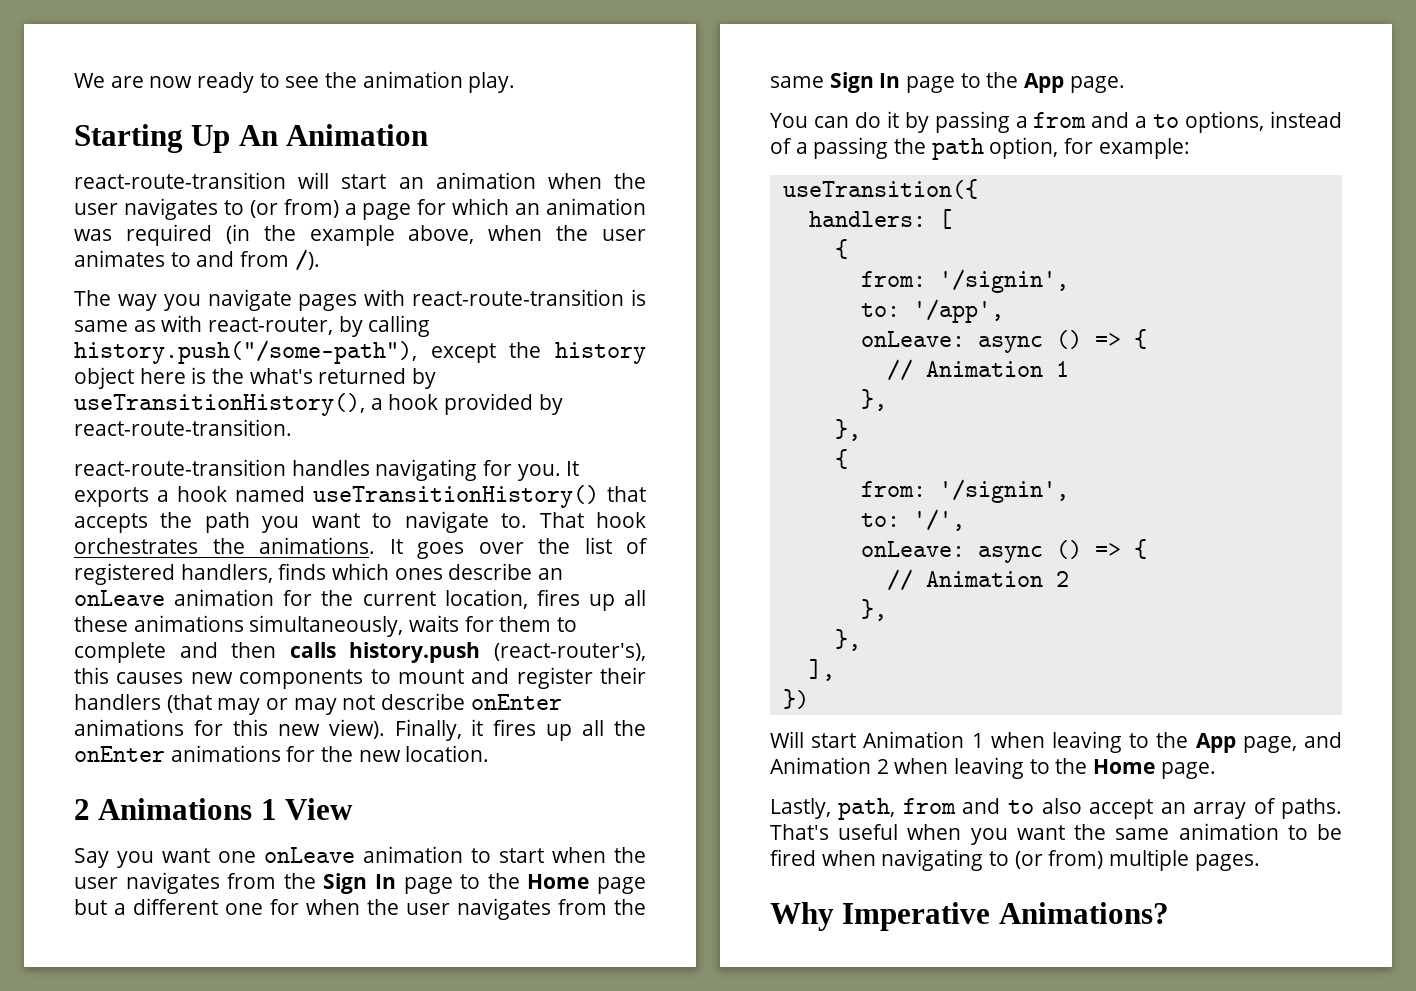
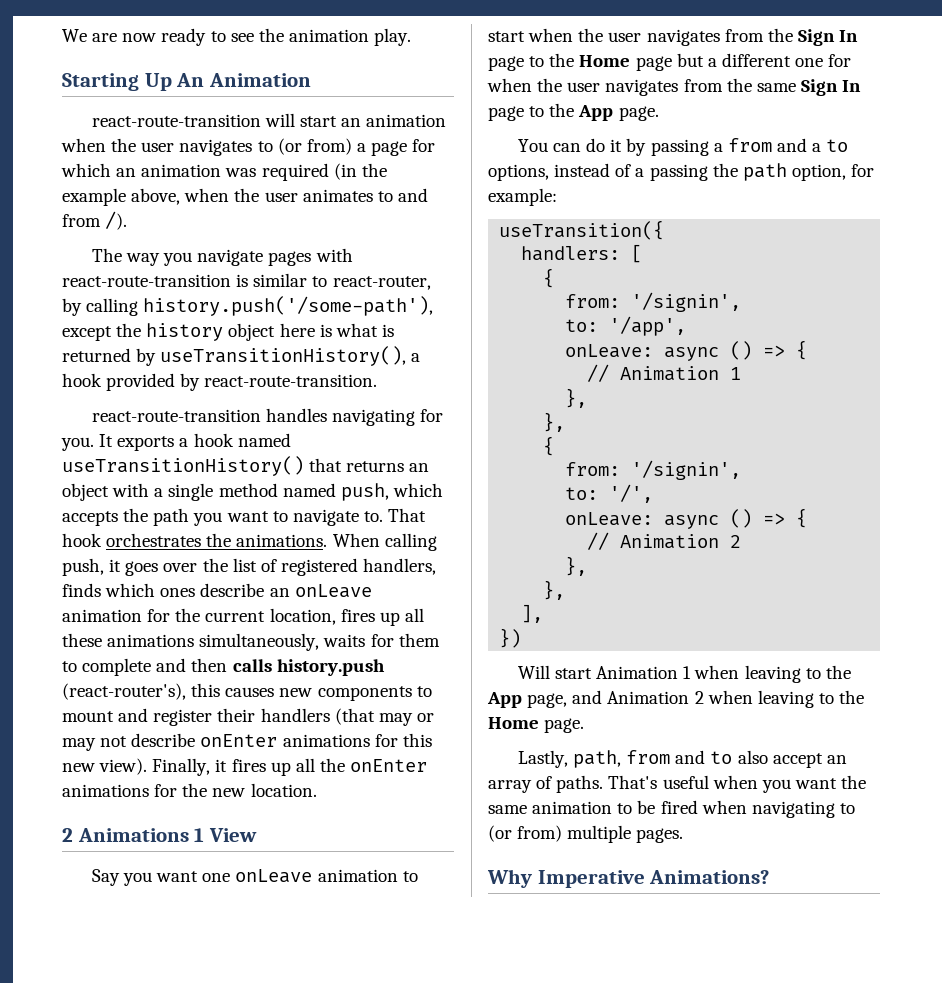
[74,315,203,332] same as with -> [253,273,328,287] similar to
[74,340,417,364] history.push("/some-path"), -> [143,296,434,316] history.push('/some-path'),
[212,368,313,384] the what's -> [335,323,394,337] what is
(646, 494) none -> [346,461,430,472] [62,483,443,501] returns an object with a single method named push, which
[389,539,403,554] It -> [332,533,437,551] [62,558,122,576] When calling push, it

